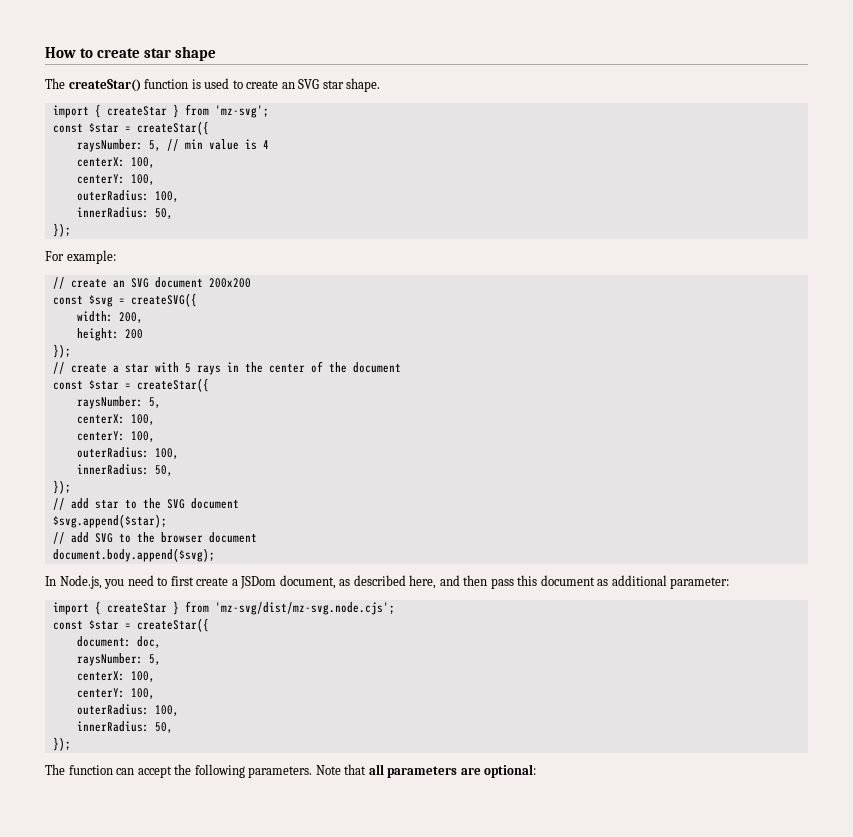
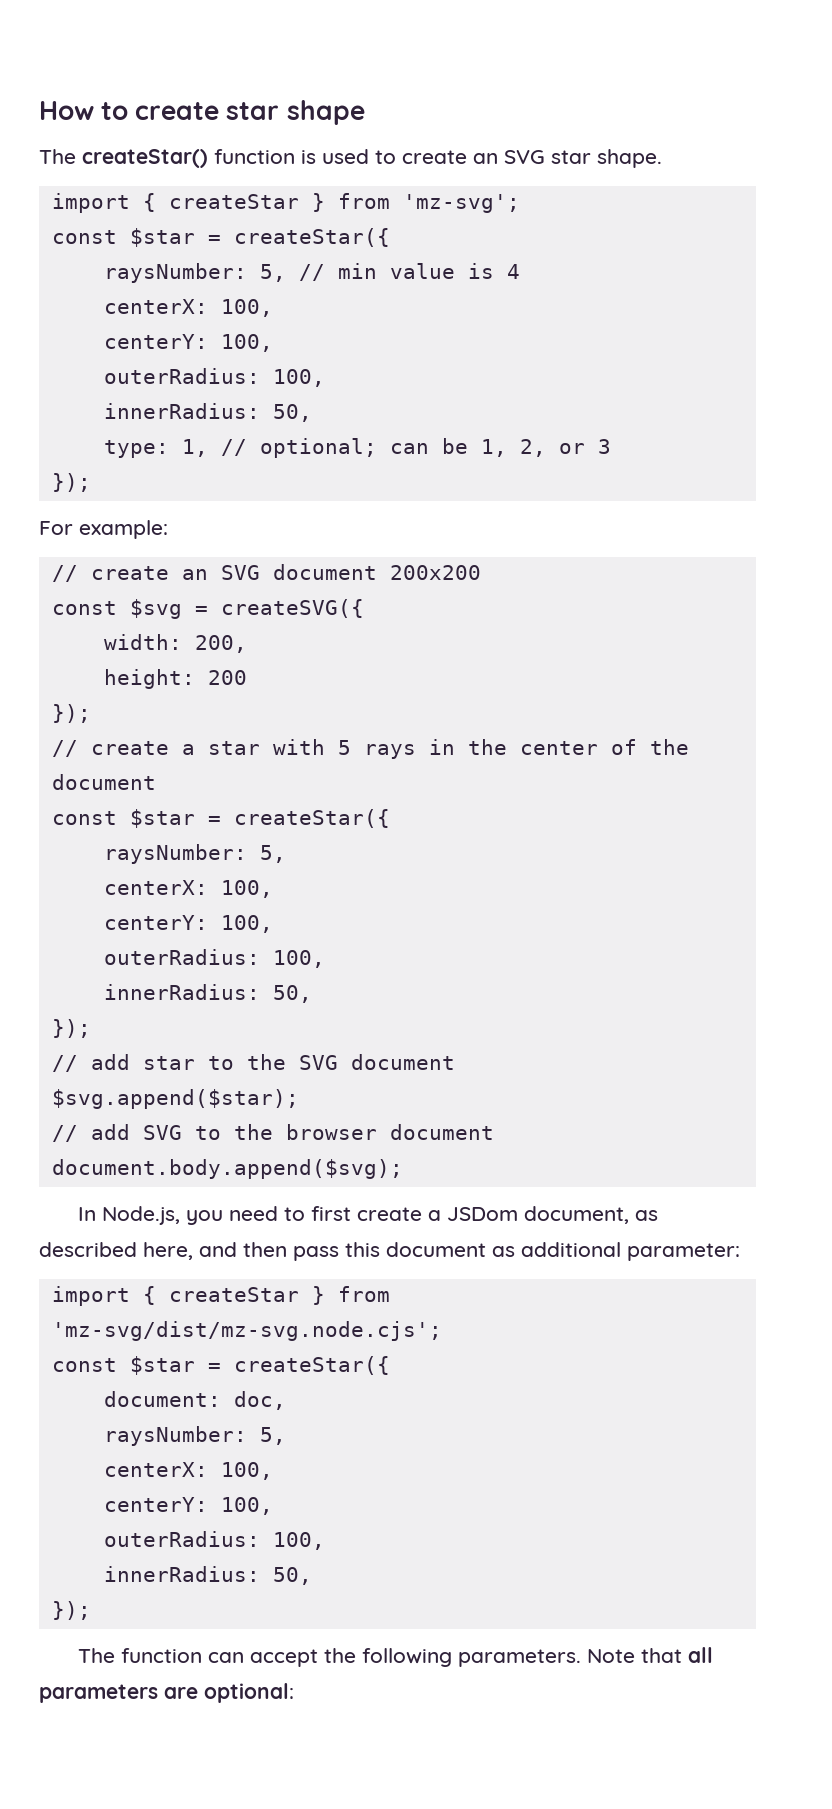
(173, 213) none -> [103,438,611,458] // type: 1, // optional; can be 1, 2, or 3

